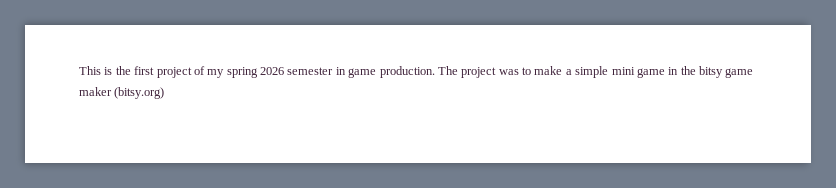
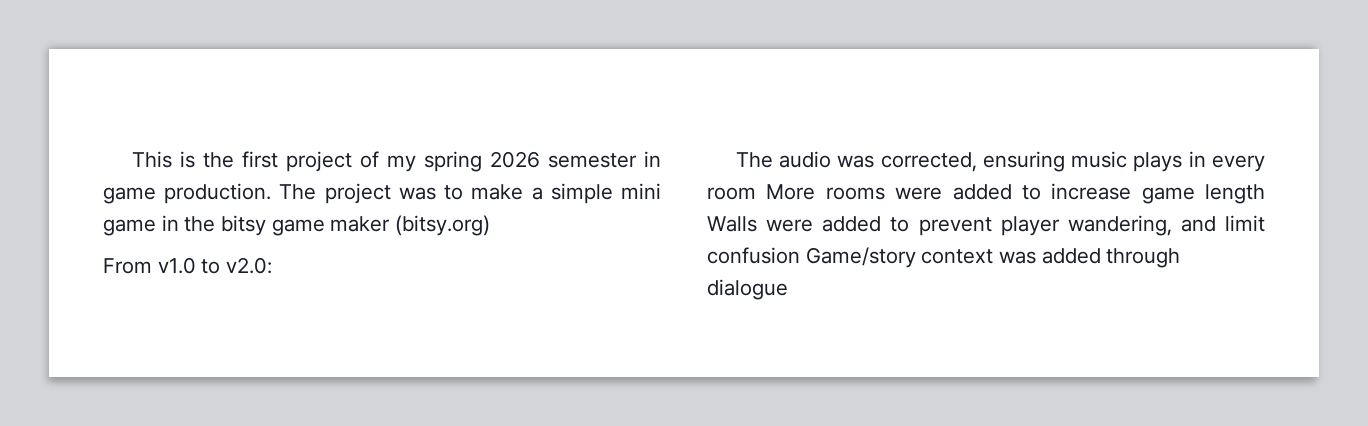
(165, 93) none -> [103,257,273,274] [735,151,1265,172] [707,183,1265,204] [707,215,1265,236] [707,247,1181,268] [707,279,788,300] // From v1.0 to v2.0: // The audio was corrected, ensuring music plays in every room More rooms were added to increase game length Walls were added to prevent player wandering, and limit confusion Game/story context was added through dialogue

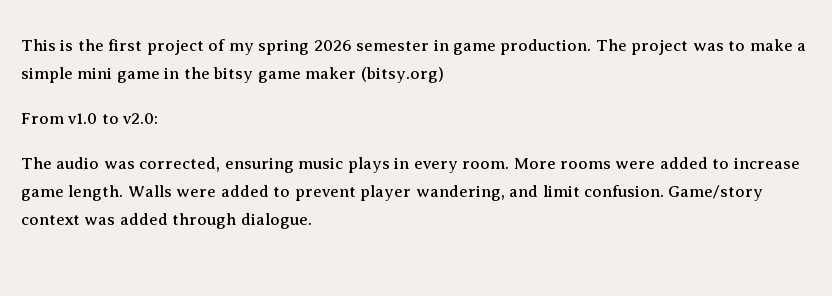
[707,187,756,200] room -> [462,161,510,169] room.
[1205,184,1265,204] length -> [68,185,124,201] length.
[707,247,800,264] confusion -> [584,185,665,197] confusion.
[707,279,788,300] dialogue -> [240,213,312,229] dialogue.

